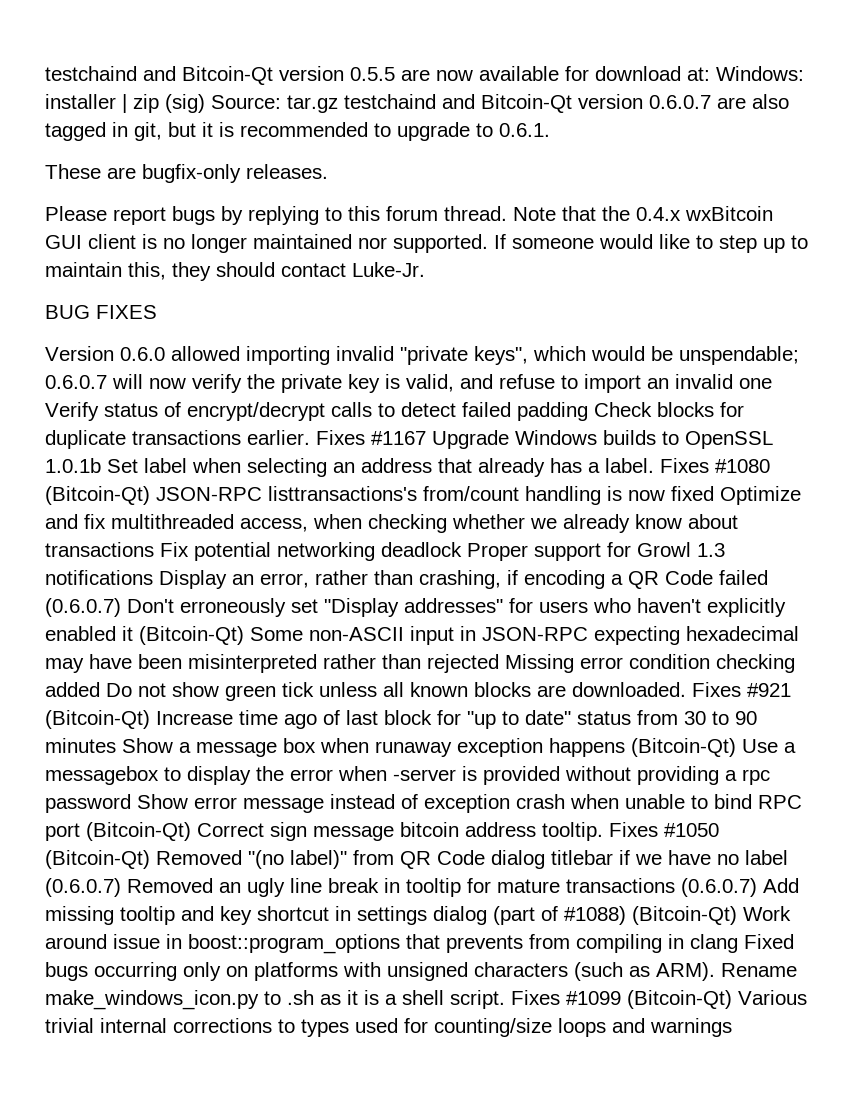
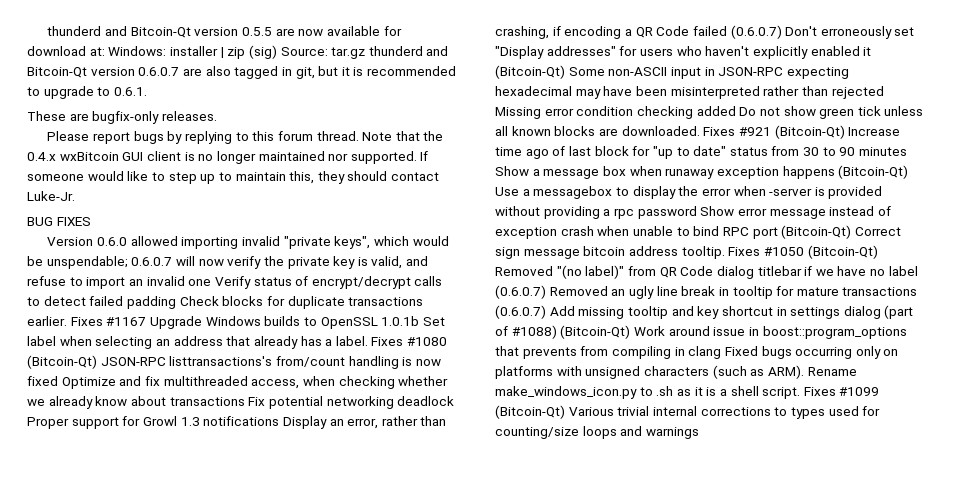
[45,66,137,81] testchaind -> [47,26,102,36] thunderd
[344,94,436,109] testchaind -> [368,46,423,56] thunderd

